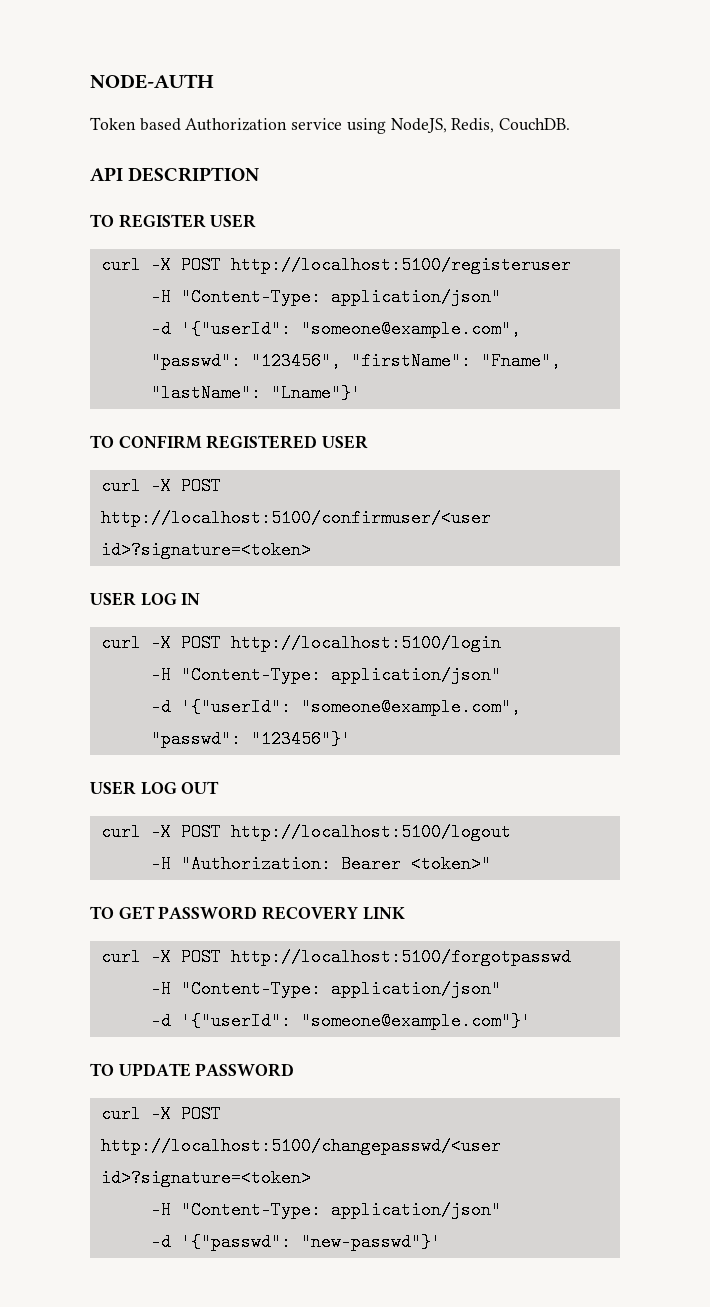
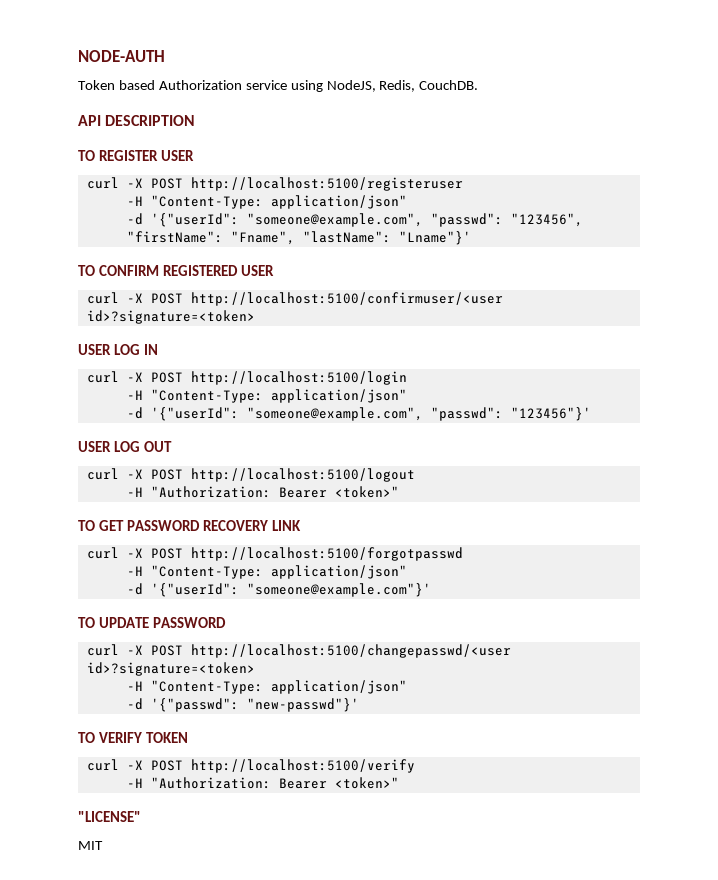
(441, 1242) none -> [78,732,188,743] [86,759,415,773] [126,777,399,789] [78,811,141,822] [78,841,103,850] // TO VERIFY TOKEN // curl -X POST http://localhost:5100/verify // -H "Authorization: Bearer <token>" // "LICENSE" // MIT

